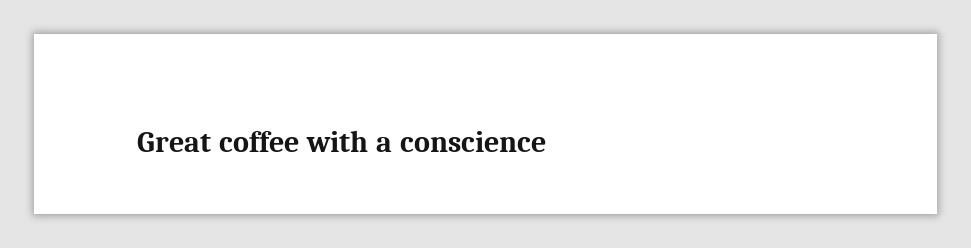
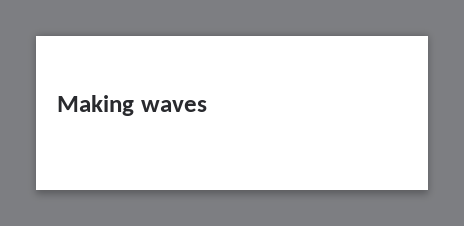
[137,130,547,152] Great coffee with a conscience -> [57,95,207,116] Making waves

